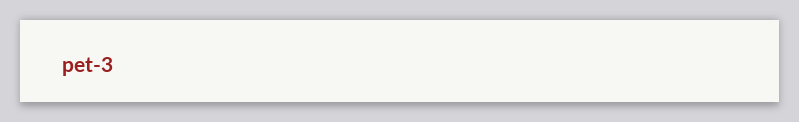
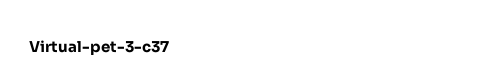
[62,57,113,76] pet-3 -> [29,40,169,55] Virtual-pet-3-c37

